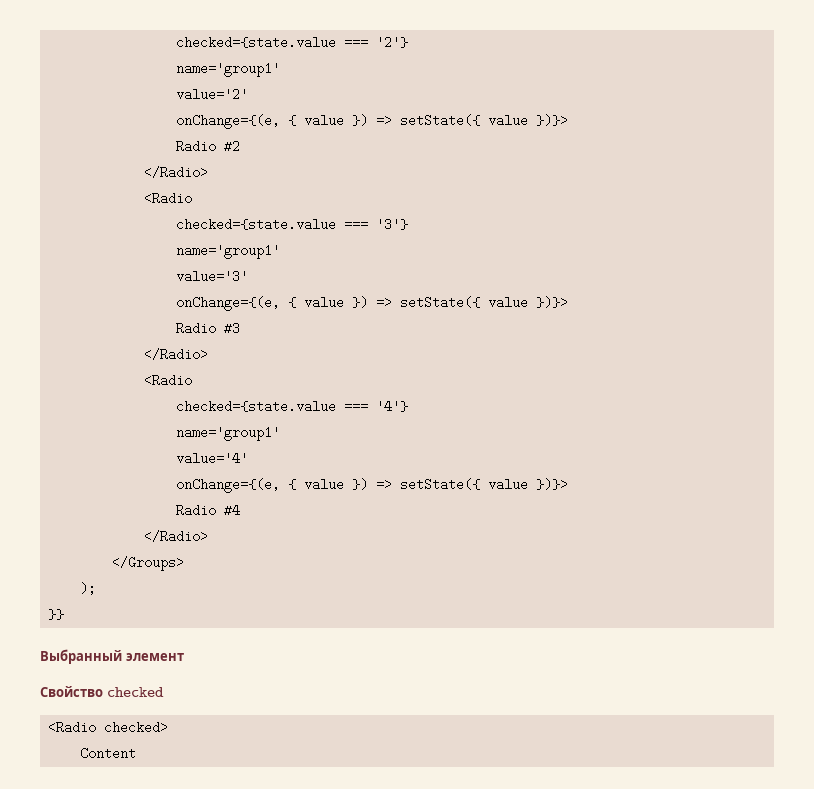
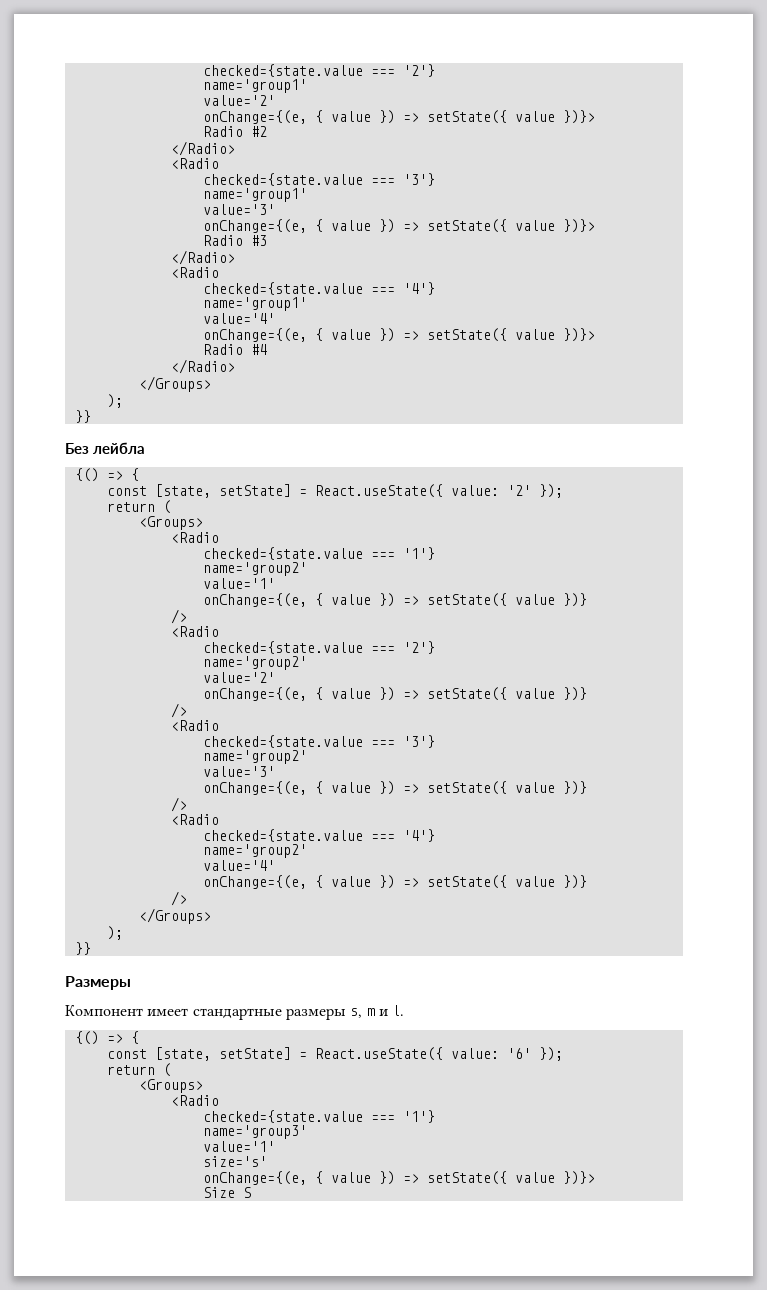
[40,649,184,664] [40,686,164,697] [47,721,168,734] [79,747,136,760] Выбранный элемент // Свойство checked // <Radio checked> // Content -> [65,442,145,454] [74,468,139,482] [106,484,563,498] [106,500,171,514] [138,516,203,530] [170,532,219,543] [202,547,435,560] [202,562,307,576] [202,578,275,589] [202,593,587,607] [170,609,187,624] [170,626,219,637] [202,641,435,654] [202,656,307,670] [202,672,275,683] [202,687,587,701] [170,703,187,718] [170,720,219,731] [202,735,435,748] [202,750,307,764] [202,766,275,777] [202,781,587,795] [170,797,187,812] [170,814,219,825] [202,829,435,842] [202,844,307,858] [202,860,275,871] [202,875,587,889] [170,891,187,906] [138,908,211,924] [106,926,123,940] [74,942,91,955] [65,976,131,990] [65,1005,405,1020] [74,1031,139,1045] [106,1047,563,1061] [106,1063,171,1077] [138,1079,203,1093] [170,1095,219,1106] [202,1110,435,1123] [202,1125,307,1139] [202,1141,275,1152] [202,1156,267,1167] [202,1171,595,1185] [202,1187,251,1198] Без лейбла // {() => { // const [state, setState] = React.useState({ value: '2' }); // return ( // <Groups> // <Radio // checked={state.value === '1'} // name='group2' // value='1' // onChange={(e, { value }) => setState({ value })} // /> // <Radio // checked={state.value === '2'} // name='group2' // value='2' // onChange={(e, { value }) => setState({ value })} // /> // <Radio // checked={state.value === '3'} // name='group2' // value='3' // onChange={(e, { value }) => setState({ value })} // /> // <Radio // checked={state.value === '4'} // name='group2' // value='4' // onChange={(e, { value }) => setState({ value })} // /> // </Groups> // ); // }} // Размеры // Компонент имеет стандартные размеры s, m и l. // {() => { // const [state, setState] = React.useState({ value: '6' }); // return ( // <Groups> // <Radio // checked={state.value === '1'} // name='group3' // value='1' // size='s' // onChange={(e, { value }) => setState({ value })}> // Size S

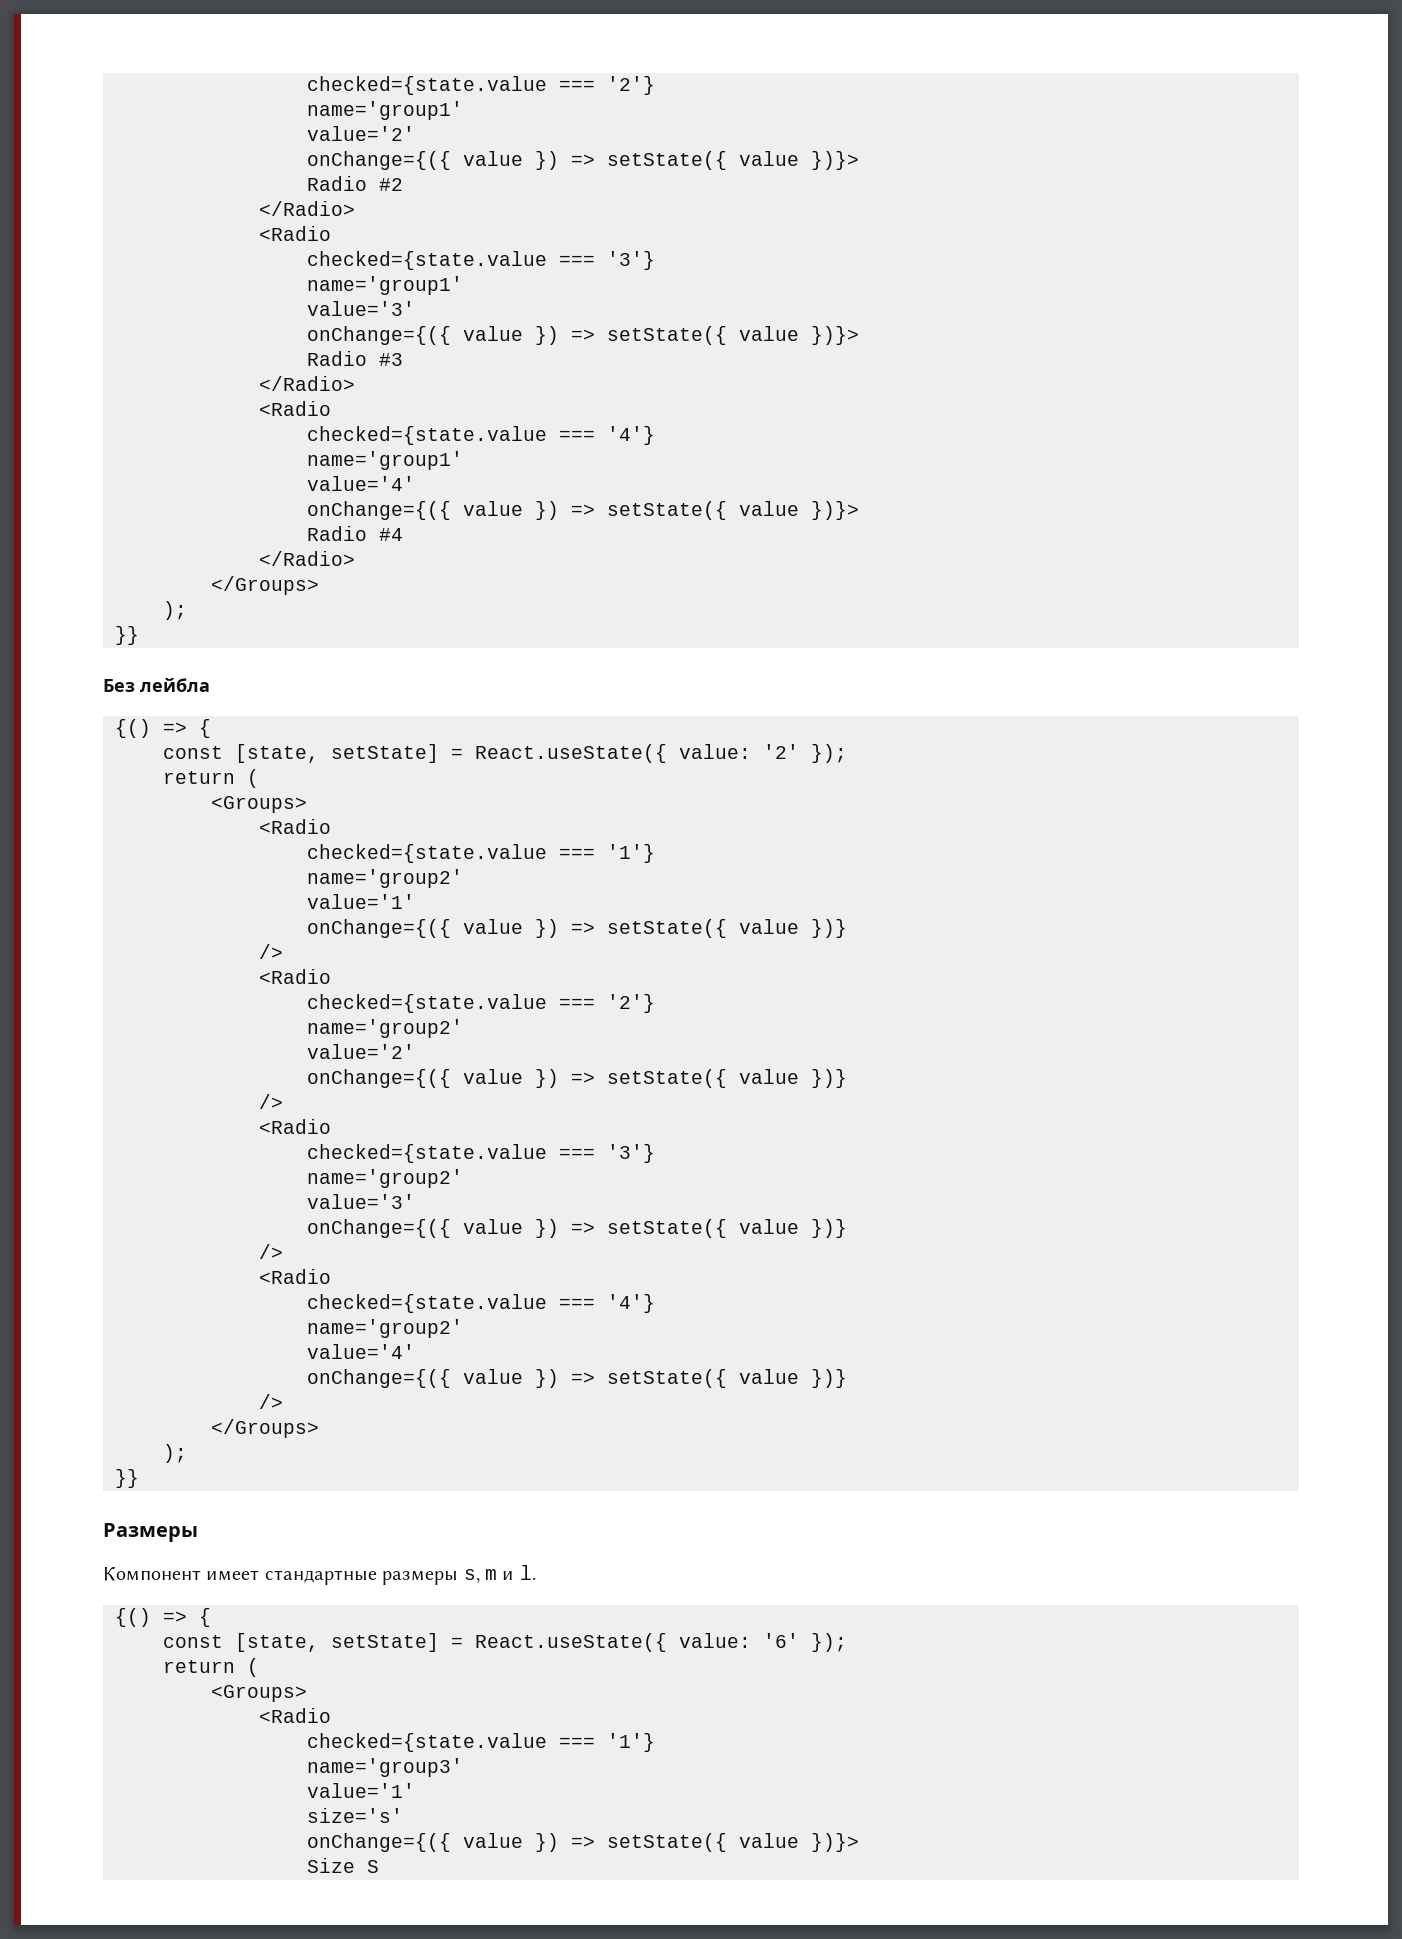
[202,110,323,124] onChange={(e, { -> [307,151,451,170] onChange={({
[202,219,323,233] onChange={(e, { -> [307,326,451,345] onChange={({
[202,328,323,342] onChange={(e, { -> [307,501,451,520] onChange={({
[202,593,323,607] onChange={(e, { -> [307,919,451,938] onChange={({
[202,687,323,701] onChange={(e, { -> [307,1069,451,1088] onChange={({
[202,781,323,795] onChange={(e, { -> [307,1219,451,1238] onChange={({
[202,875,323,889] onChange={(e, { -> [307,1369,451,1388] onChange={({
[202,1171,323,1185] onChange={(e, { -> [307,1833,451,1852] onChange={({

